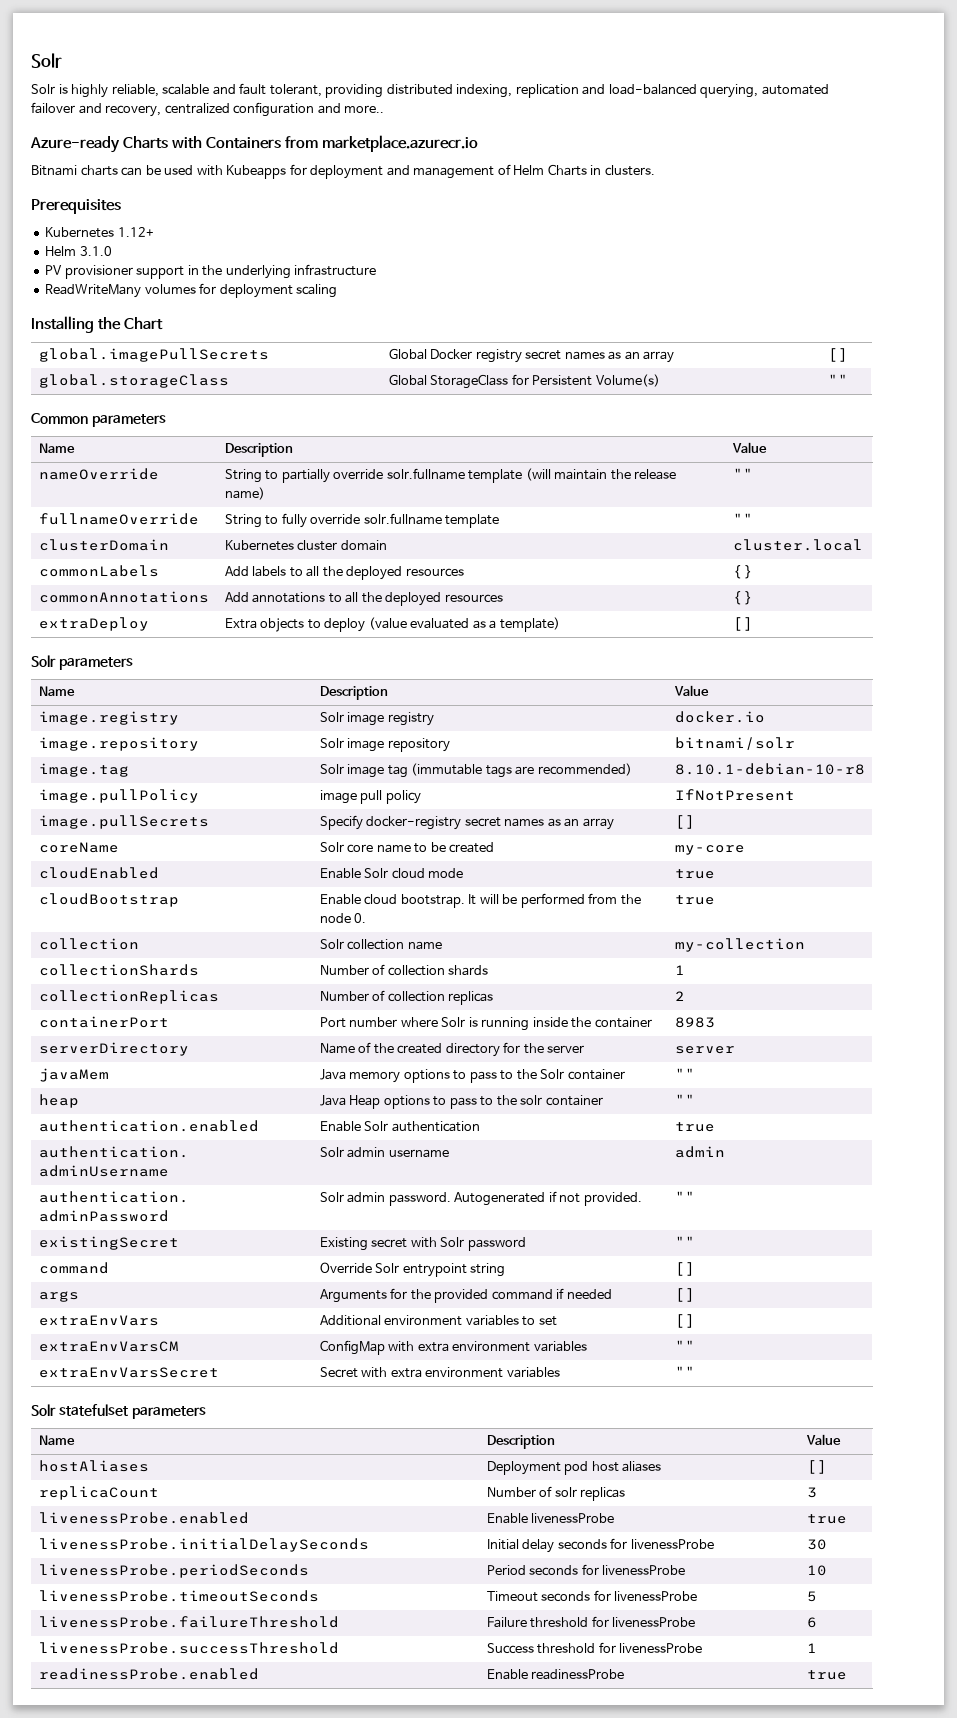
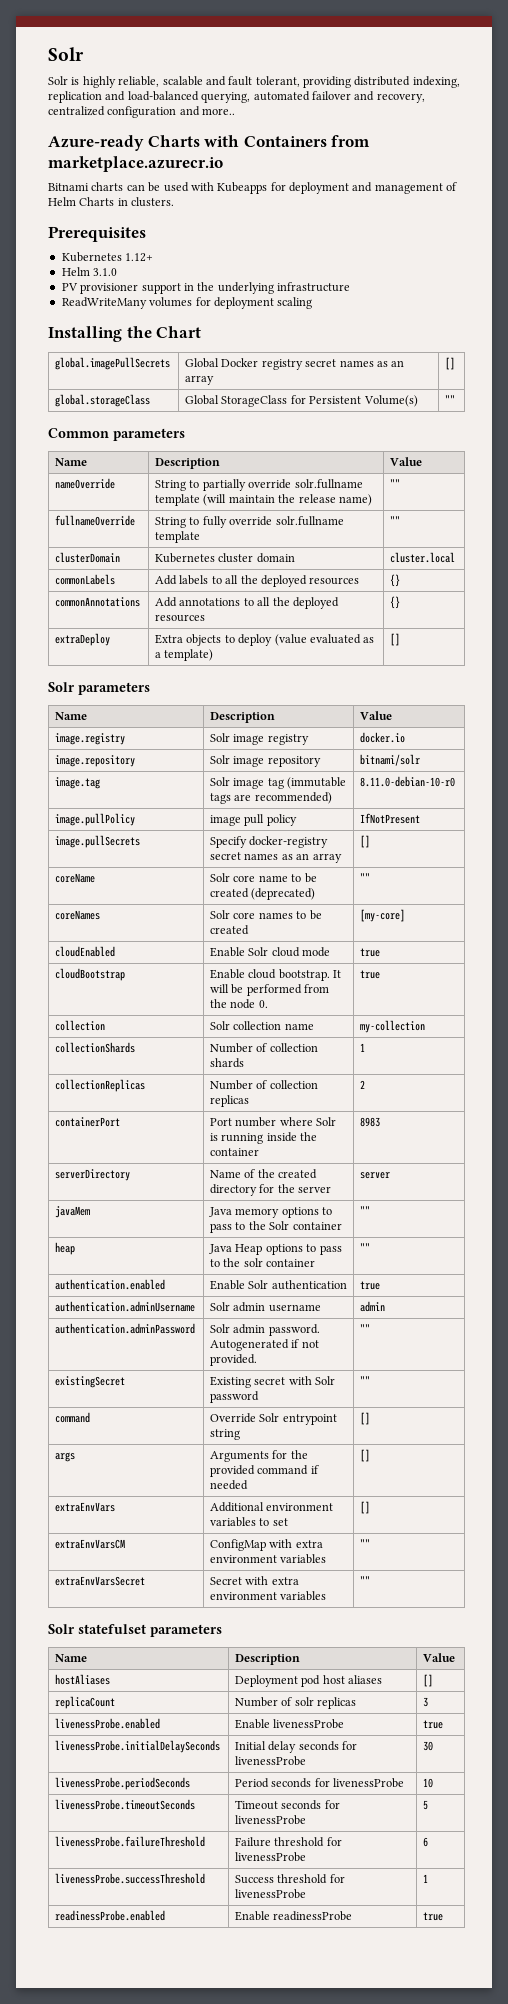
[674,763,865,775] 8.10.1-debian-10-r8 -> [360,776,456,787] 8.11.0-debian-10-r0
[674,845,745,855] | my-core -> [251,888,316,900] [360,873,371,882] [55,910,101,920] [210,910,322,920] [210,925,250,935] [360,909,406,922] (deprecated) | "" // coreNames | Solr core names to be created | [my-core]

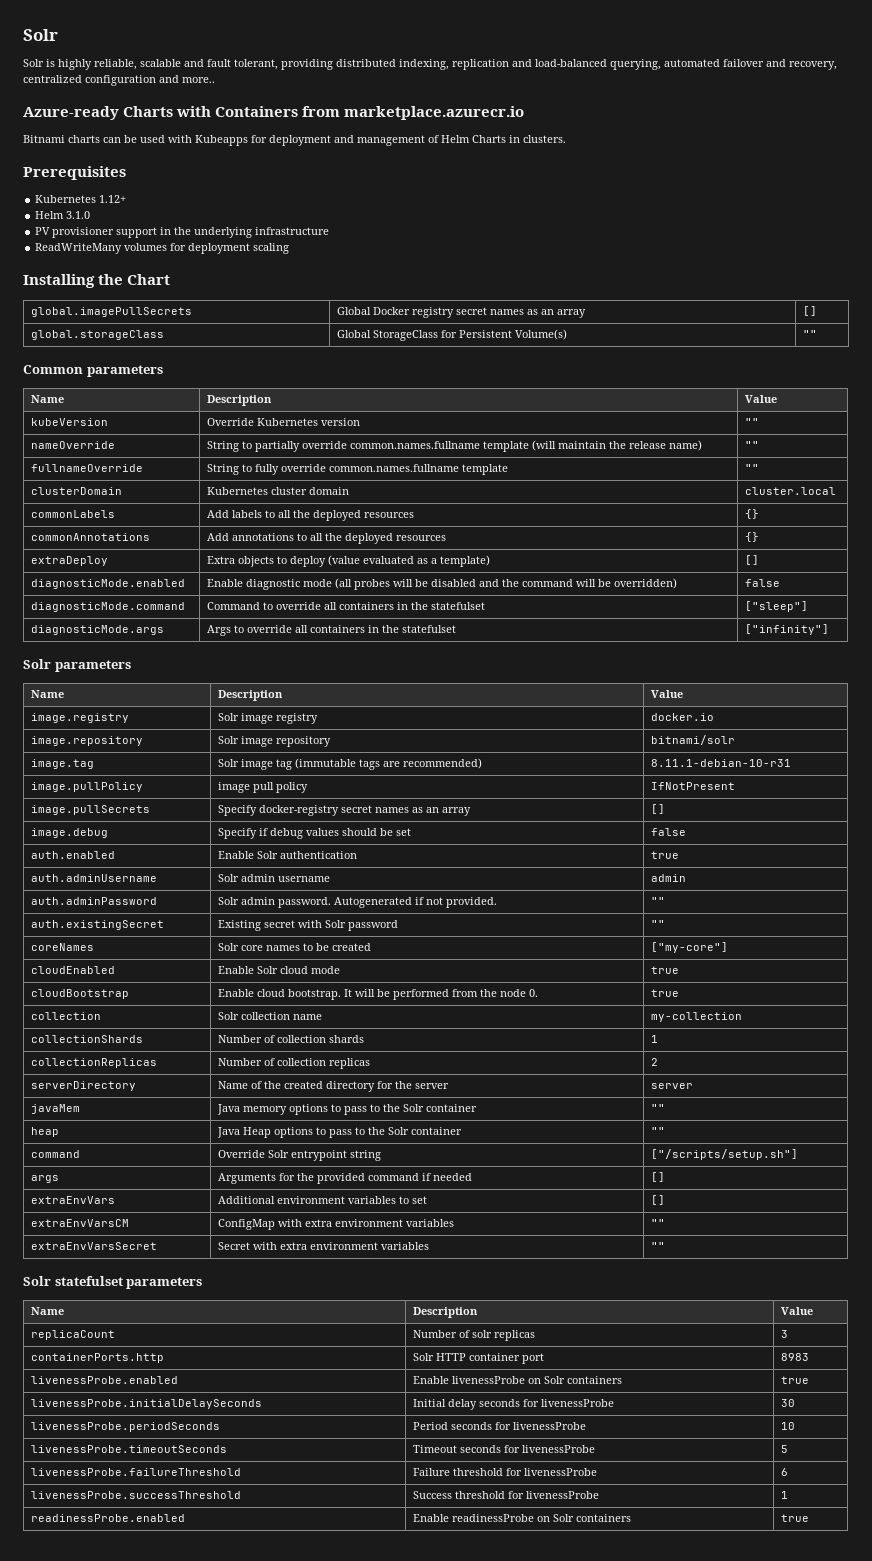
(423, 461) none -> [30,418,108,426] [206,418,360,426] [744,418,759,426] // kubeVersion | Override Kubernetes version | ""
[294,479,363,489] solr.fullname -> [349,441,480,449] common.names.fullname
[275,516,344,526] solr.fullname -> [328,464,459,472] common.names.fullname
(401, 639) none -> [30,579,185,589] [206,578,677,590] [744,579,780,587] [30,602,185,612] [206,602,485,610] [744,601,808,612] [30,625,164,635] [206,625,456,636] [744,624,829,635] // diagnosticMode.enabled | Enable diagnostic mode (all probes will be disabled and the command will be overridden) | false // diagnosticMode.command | Command to override all containers in the statefulset | ["sleep"] // diagnosticMode.args | Args to override all containers in the statefulset | ["infinity"]
[360,776,456,787] 8.11.0-debian-10-r0 -> [650,759,791,767] 8.11.1-debian-10-r31
[55,873,96,883] [210,873,317,883] [210,888,316,900] coreName | Solr core name to be created (deprecated) -> [30,828,108,838] [217,828,411,839] [650,828,686,836] [30,851,115,859] [217,851,357,859] [650,851,679,859] [30,874,157,882] [217,874,330,882] [650,874,686,882] [30,897,157,905] [217,897,497,908] [650,897,665,905] [30,920,164,930] [217,920,398,931] image.debug | Specify if debug values should be set | false // auth.enabled | Enable Solr authentication | true // auth.adminUsername | Solr admin username | admin // auth.adminPassword | Solr admin password. Autogenerated if not provided. | "" // auth.existingSecret | Existing secret with Solr password
[360,909,406,922] [my-core] -> [650,942,728,953] ["my-core"]
[55,1117,121,1127] [210,1117,337,1127] [210,1132,318,1144] [210,1148,260,1156] [360,1117,381,1127] // containerPort | Port number where Solr is running inside the container | 8983 -> (658, 1062) none
[243,1258,316,1267] [360,1243,371,1252] [55,1279,166,1290] [210,1280,347,1290] [360,1281,381,1290] [55,1301,196,1312] [210,1302,321,1312] [360,1301,386,1312] [55,1323,196,1334] [210,1324,320,1336] [210,1339,319,1351] [210,1354,258,1366] [360,1324,371,1333] [55,1376,126,1388] [210,1376,336,1388] [210,1391,260,1403] [360,1376,371,1385] solr container | "" // authentication.enabled | Enable Solr authentication | true // authentication.adminUsername | Solr admin username | admin // authentication.adminPassword | Solr admin password. Autogenerated if not provided. | "" // existingSecret | Existing secret with Solr password | "" -> [387,1127,462,1135] [650,1127,665,1135] Solr container | ""
[360,1412,371,1425] [] -> [650,1149,798,1160] ["/scripts/setup.sh"]
[55,1674,111,1685] [235,1675,383,1687] [423,1674,434,1687] // hostAliases | Deployment pod host aliases | [] -> (813, 1311) none
(429, 1702) none -> [30,1353,164,1363] [412,1353,544,1364] [780,1353,809,1361] // containerPorts.http | Solr HTTP container port | 8983
(345, 1724) none -> [527,1376,622,1384] on Solr containers
(353, 1916) none -> [536,1514,631,1522] on Solr containers

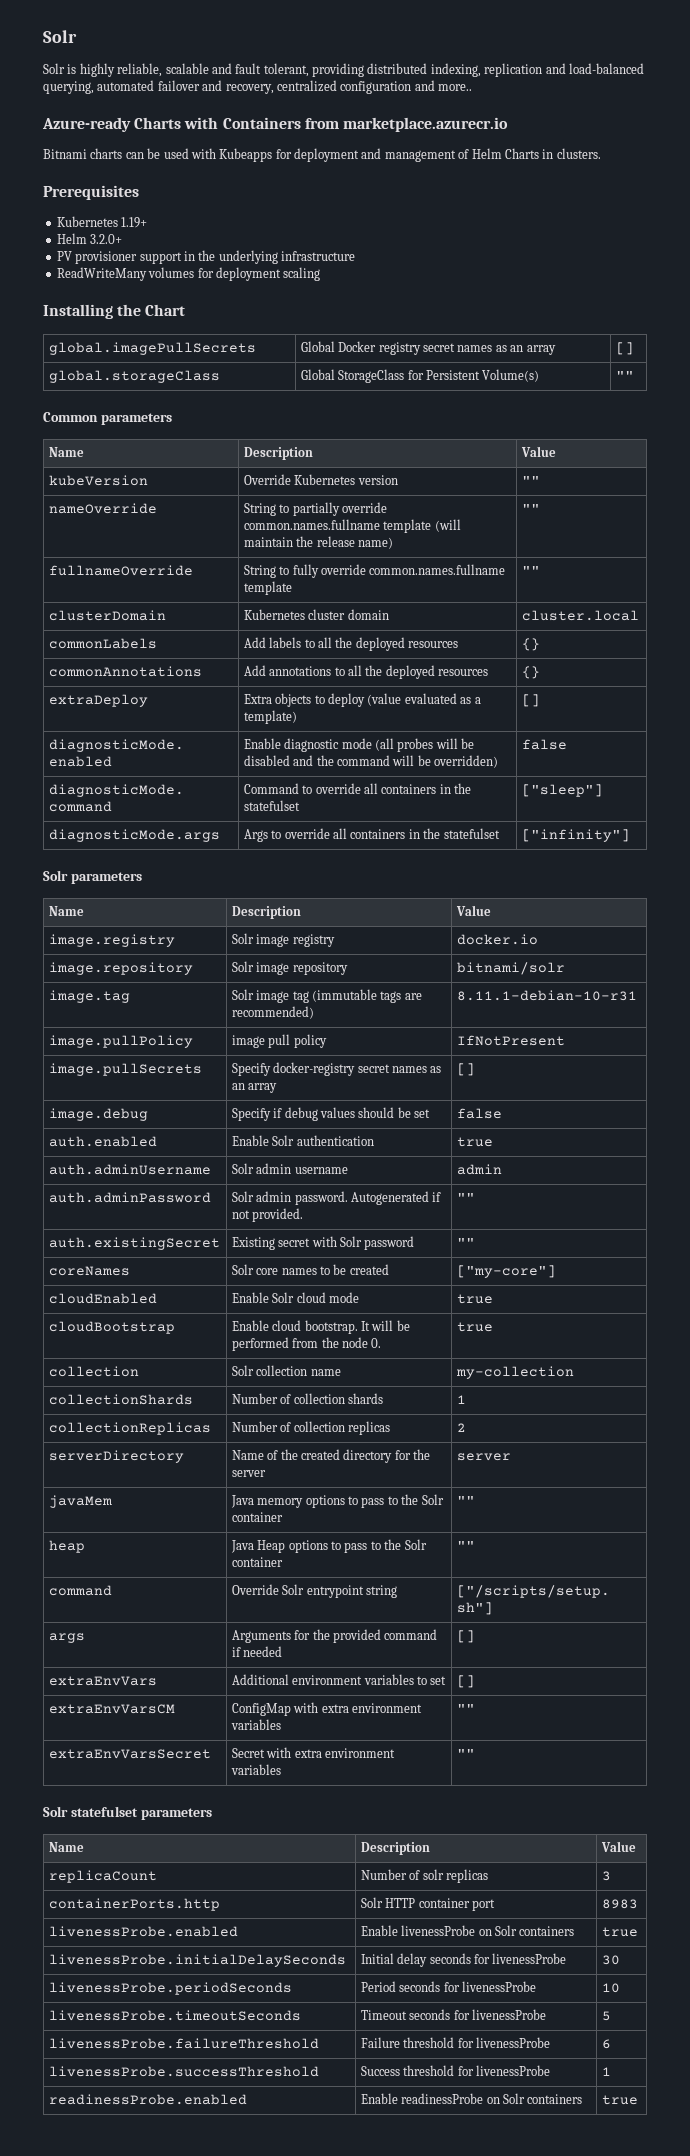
[99,195,127,203] [35,211,91,219] 1.12+ // Helm 3.1.0 -> [121,217,148,228] [56,233,123,244] 1.19+ // Helm 3.2.0+

